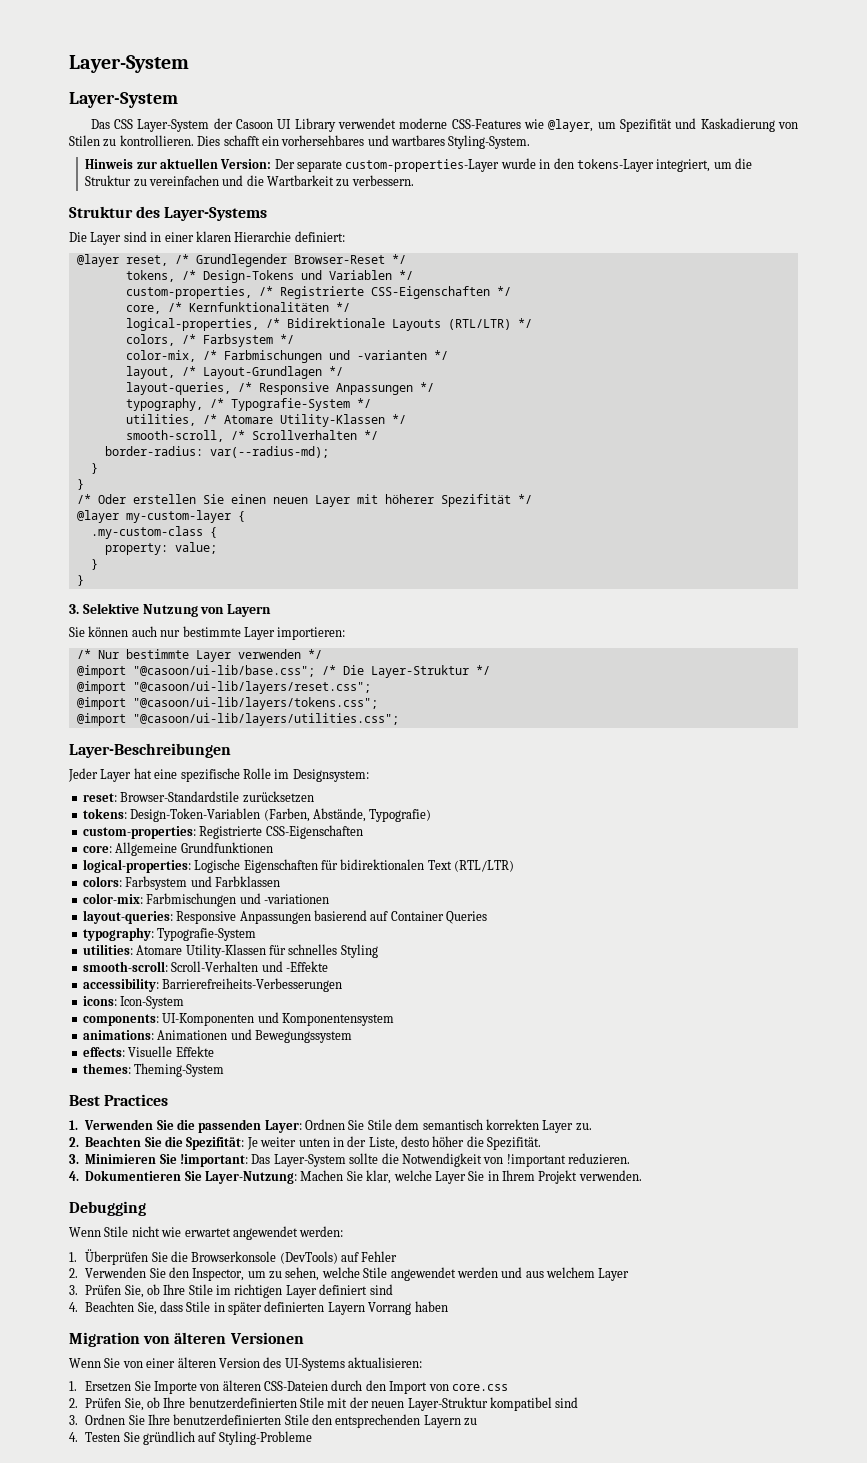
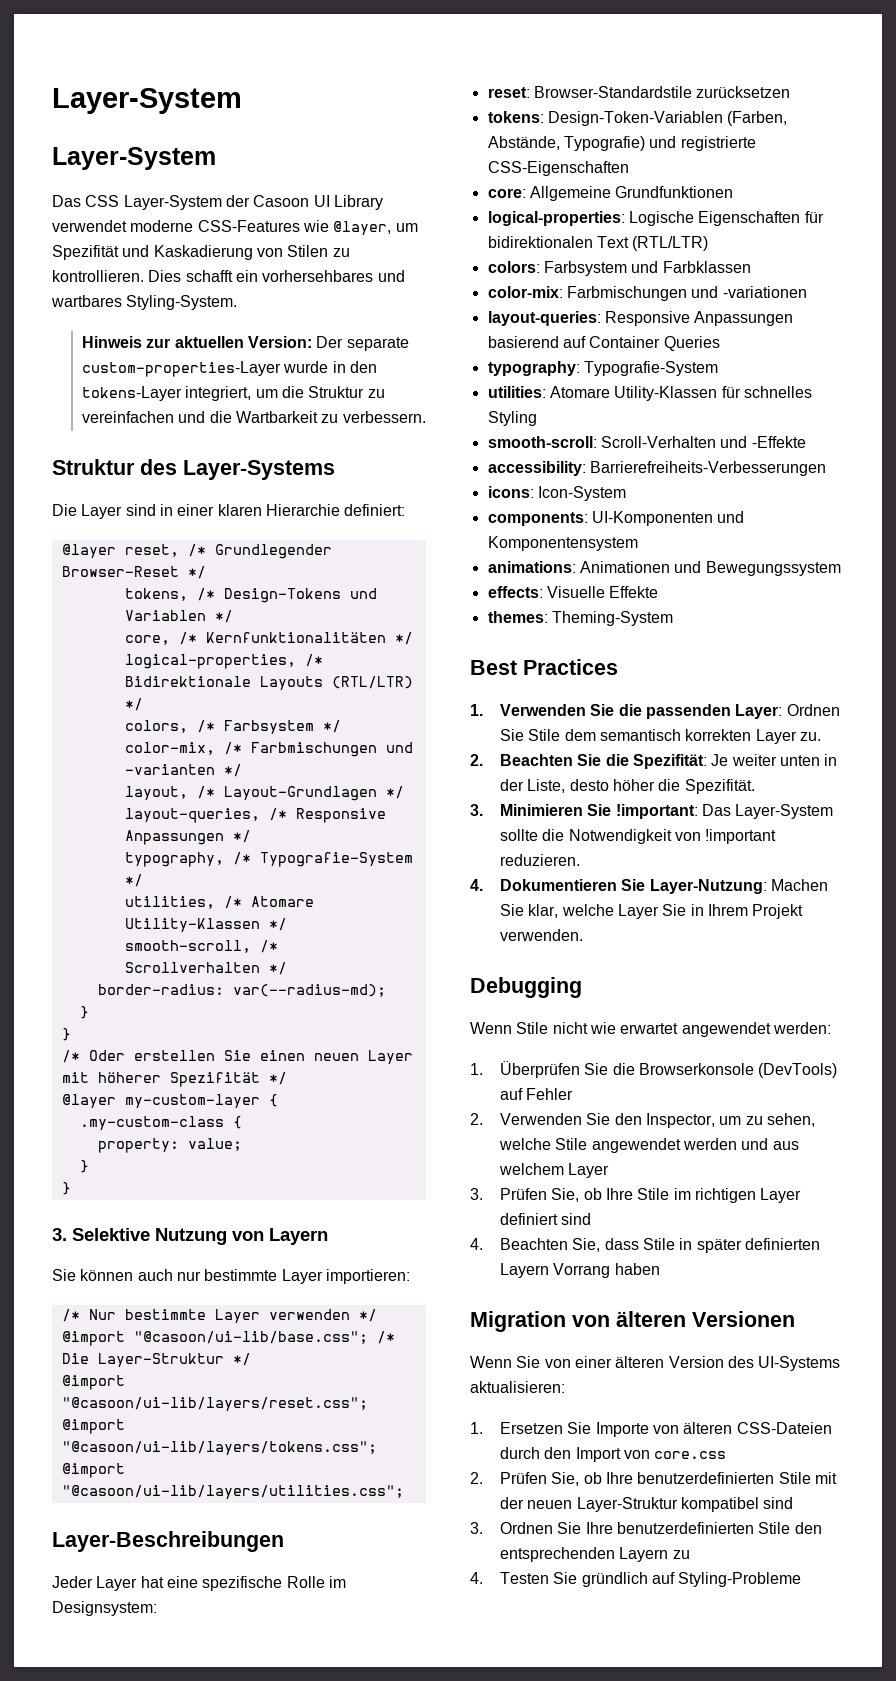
[125,286,511,299] // custom-properties, /* Registrierte CSS-Eigenschaften */ -> (233, 616) none
[82,826,263,839] // custom-properties: Registrierte -> [649,136,756,151] und registrierte

